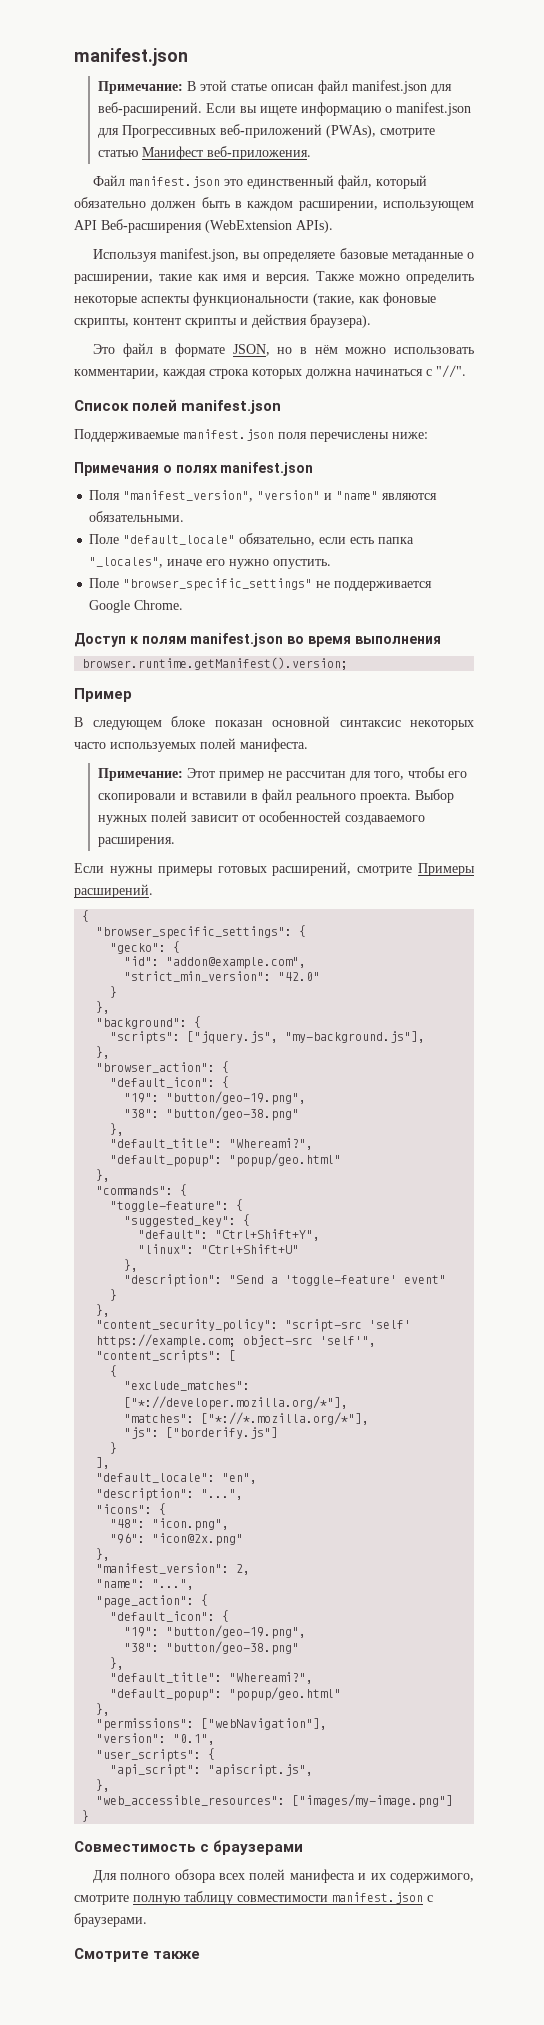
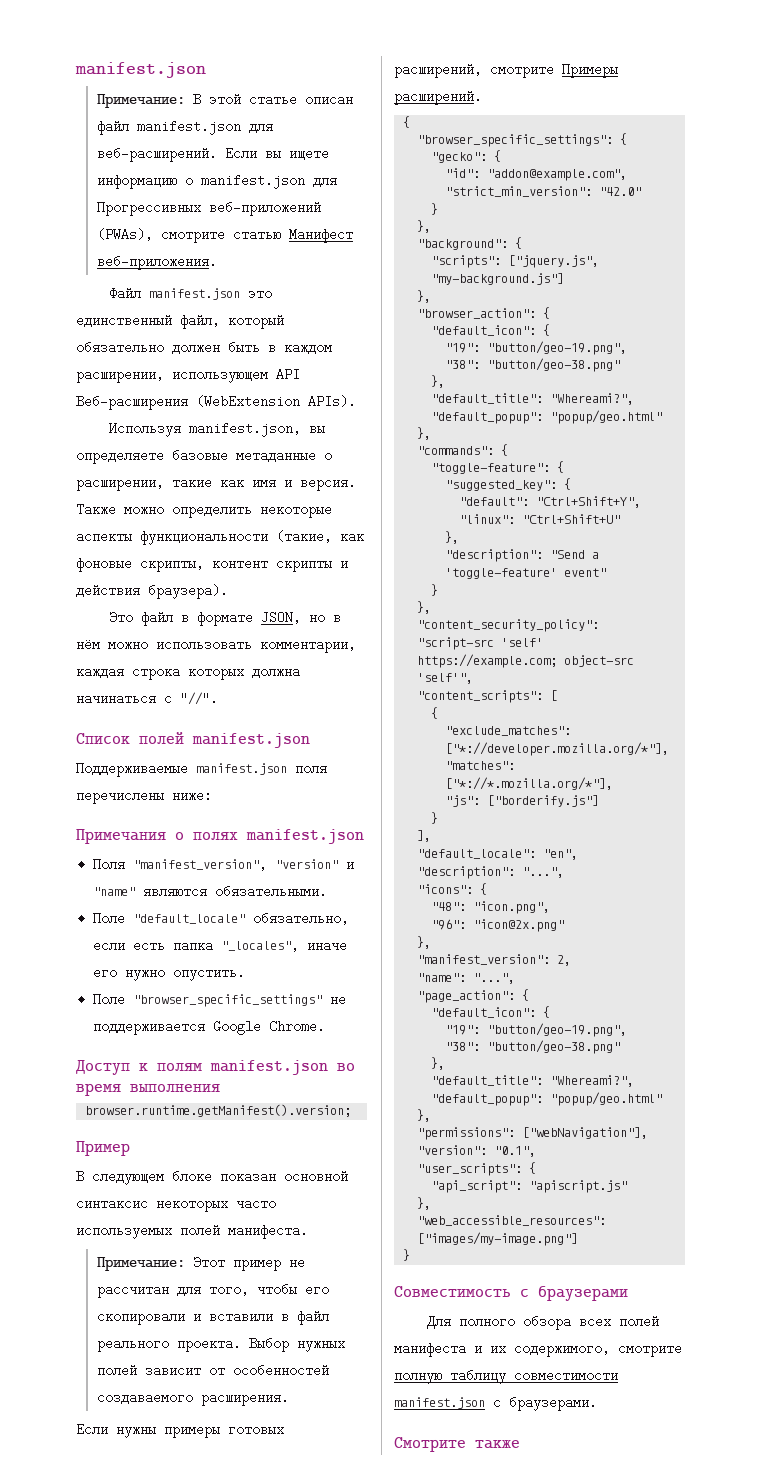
[285,1031,426,1043] "my-background.js"], -> [431,273,565,285] "my-background.js"]
[208,1764,314,1777] "apiscript.js", -> [529,1180,628,1193] "apiscript.js"

